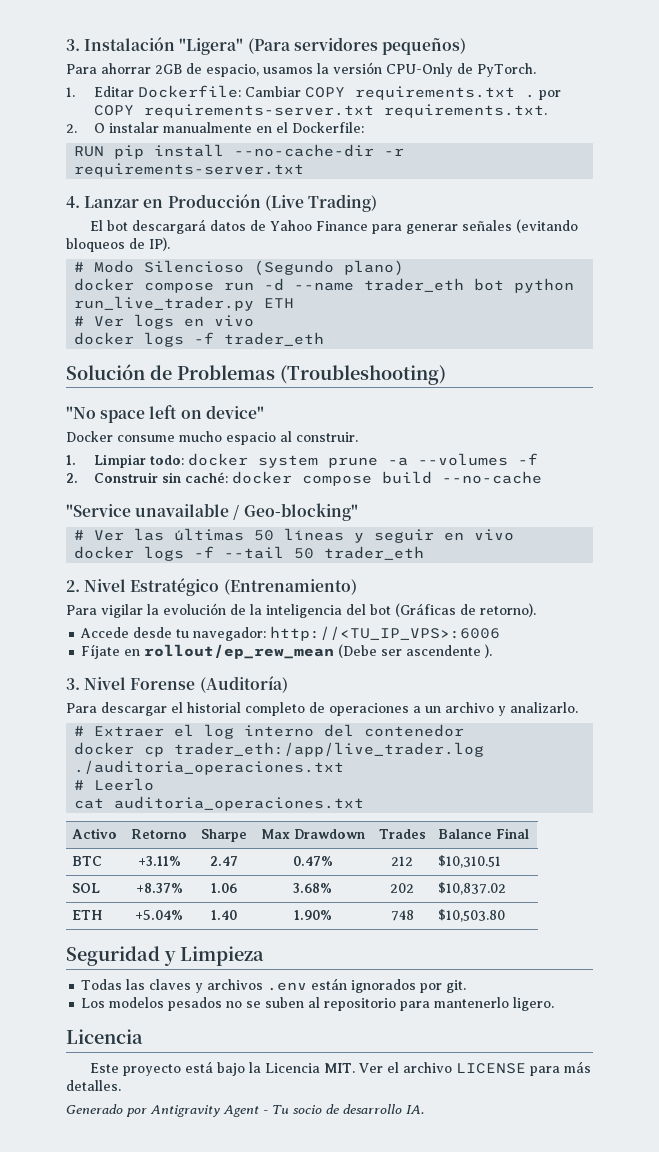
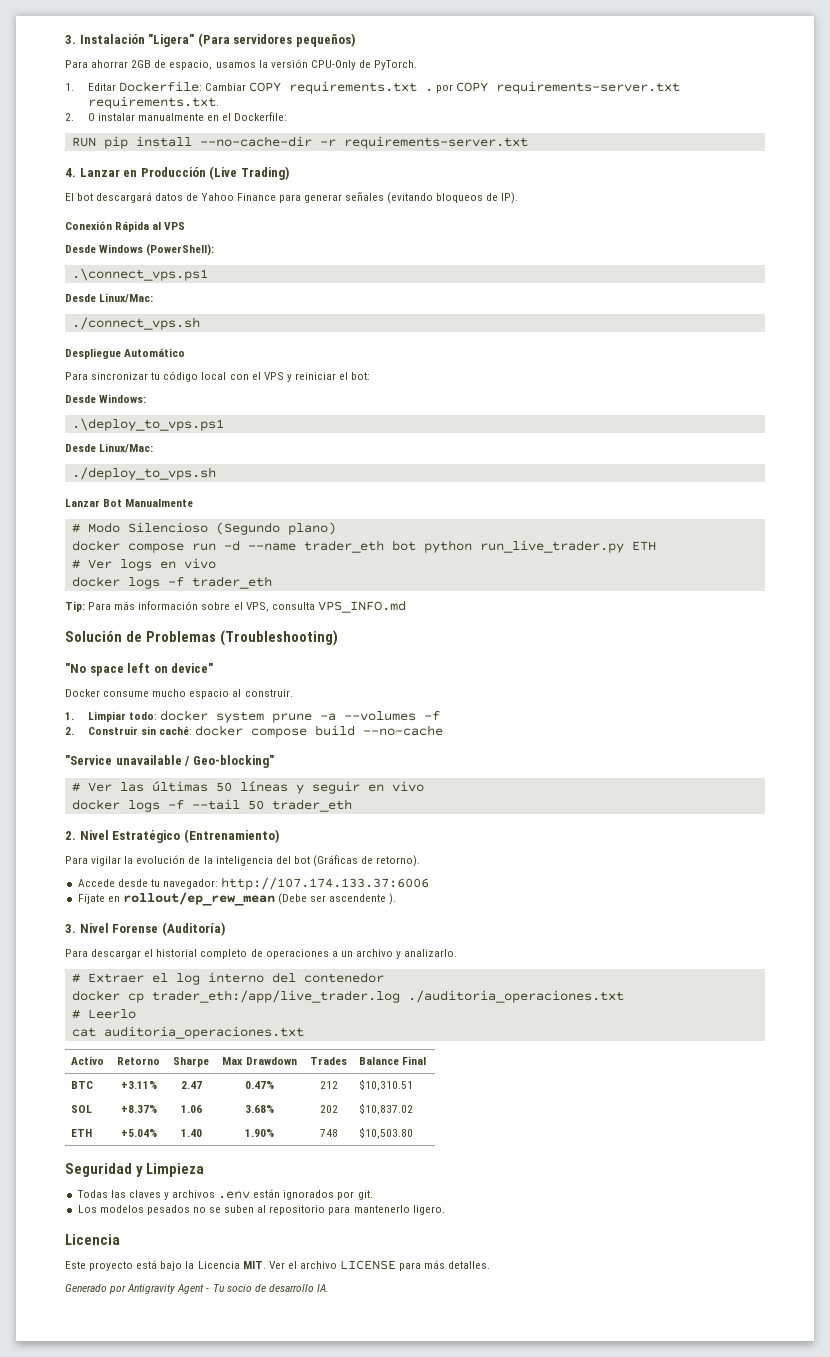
(170, 244) none -> [65,221,186,232] [65,244,215,256] [71,268,208,281] [65,293,154,303] [71,317,200,330] [65,348,186,359] [65,371,371,382] [65,394,147,403] [71,418,224,431] [65,443,154,453] [71,467,216,480] [65,499,194,507] // Conexión Rápida al VPS // Desde Windows (PowerShell): // .\connect_vps.ps1 // Desde Linux/Mac: // ./connect_vps.sh // Despliegue Automático // Para sincronizar tu código local con el VPS y reiniciar el bot: // Desde Windows: // .\deploy_to_vps.ps1 // Desde Linux/Mac: // ./deploy_to_vps.sh // Lanzar Bot Manualmente
(325, 339) none -> [65,600,406,613] // Tip: Para más información sobre el VPS, consulta VPS_INFO.md
[270,626,501,641] http://<TU_IP_VPS>:6006 -> [221,877,430,890] http://107.174.133.37:6006

